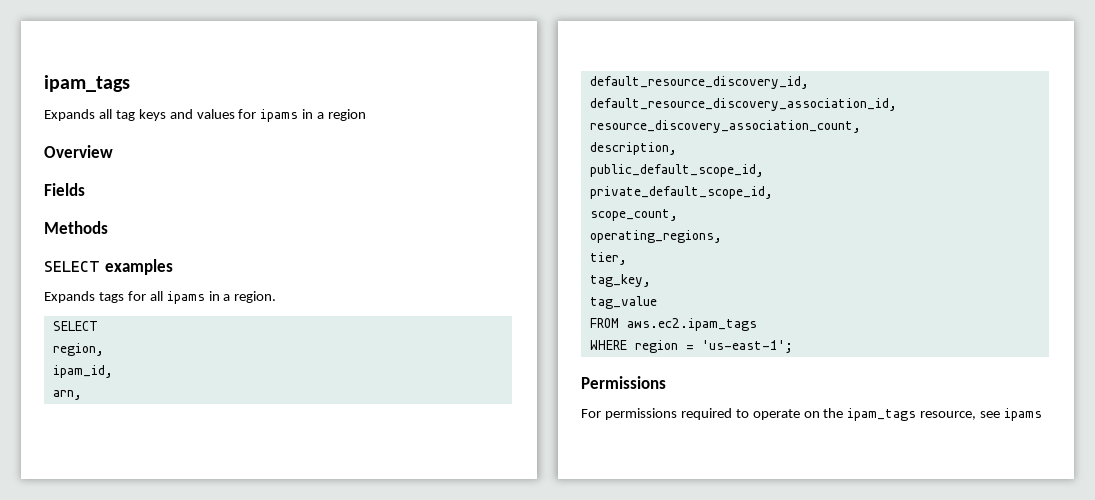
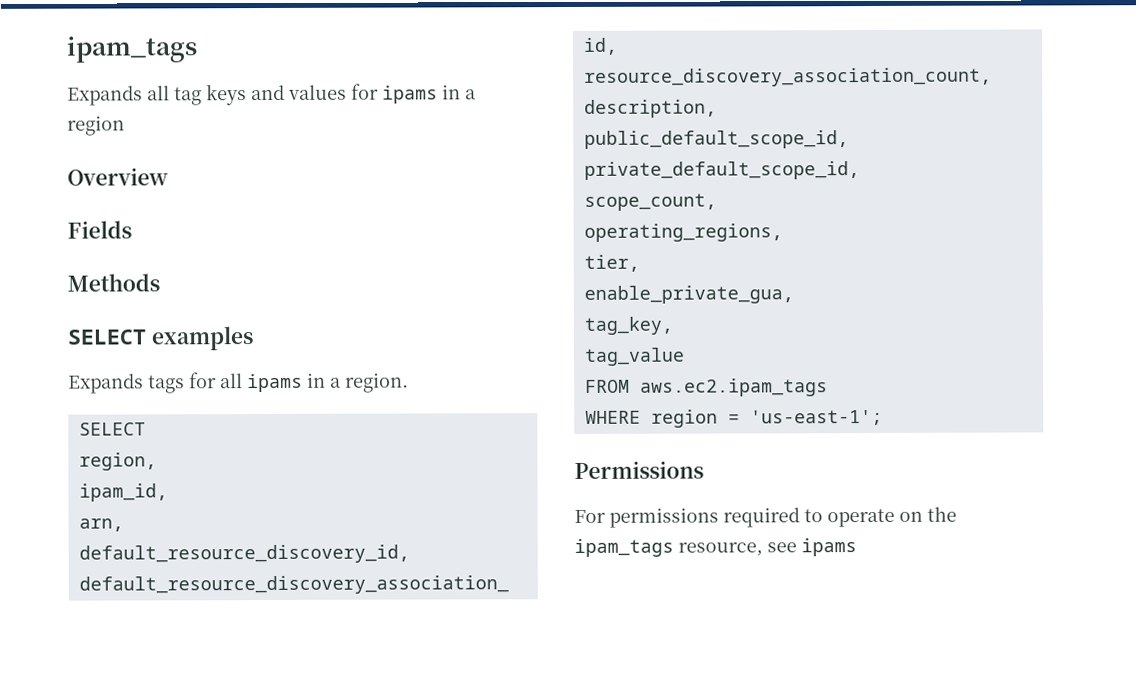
(627, 258) none -> [583,285,794,304] // enable_private_gua,

